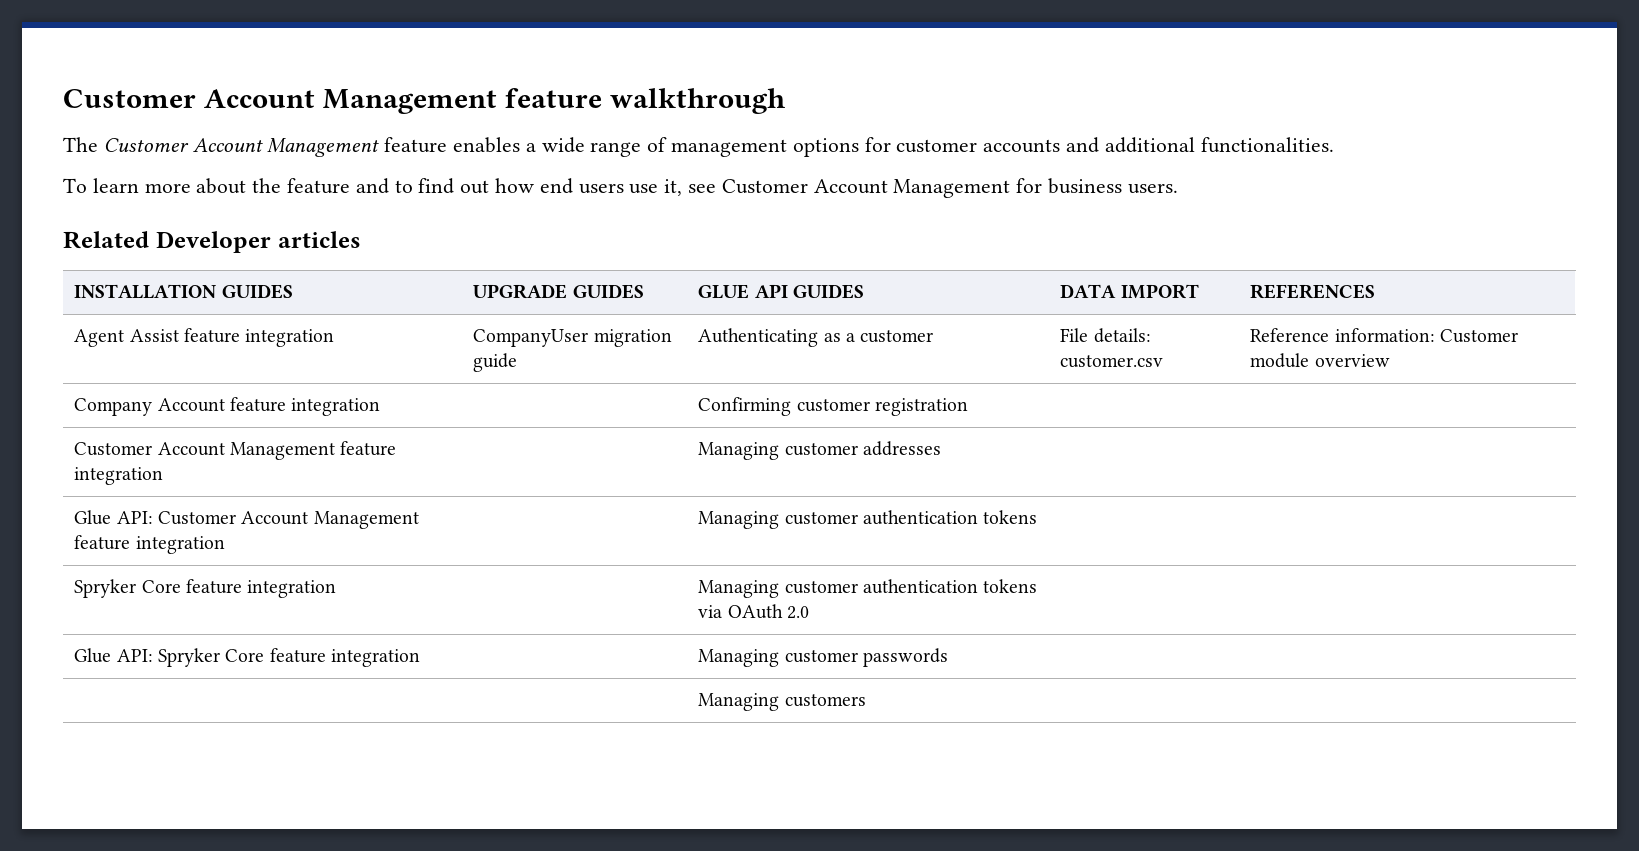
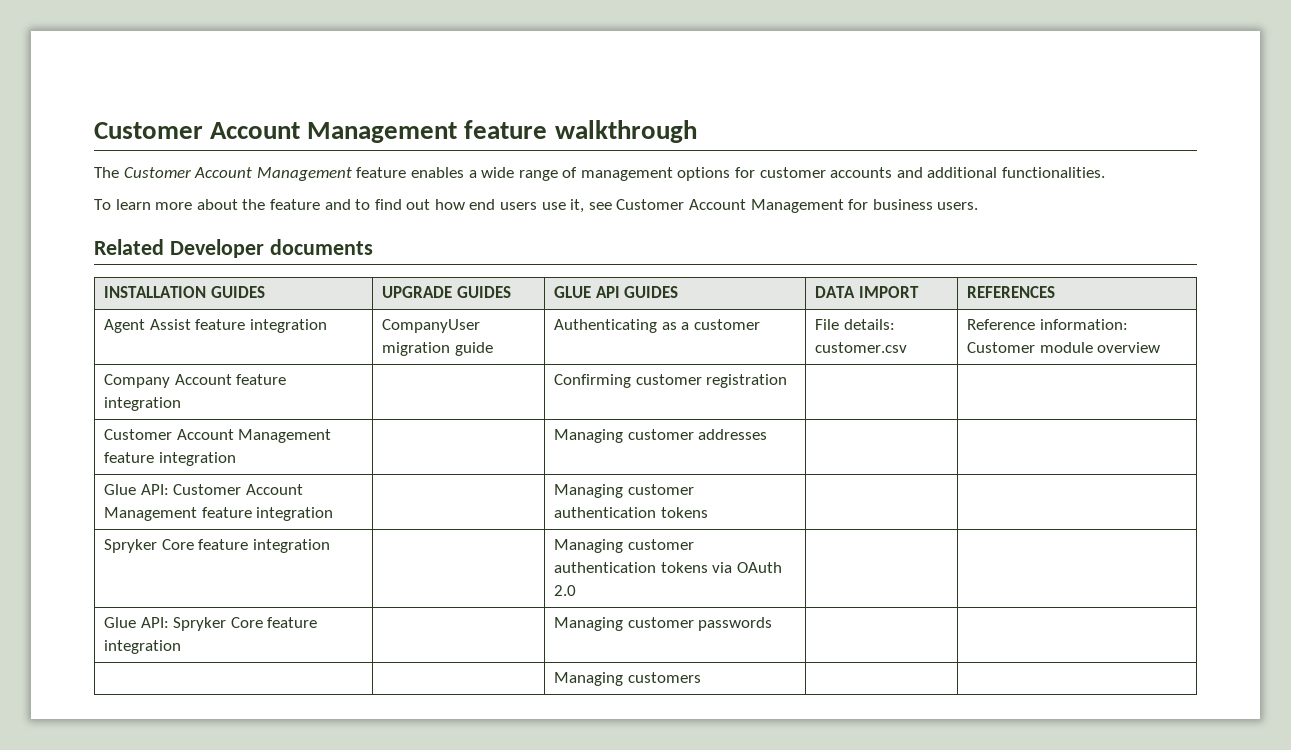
[277,231,361,248] articles -> [269,239,373,255] documents

